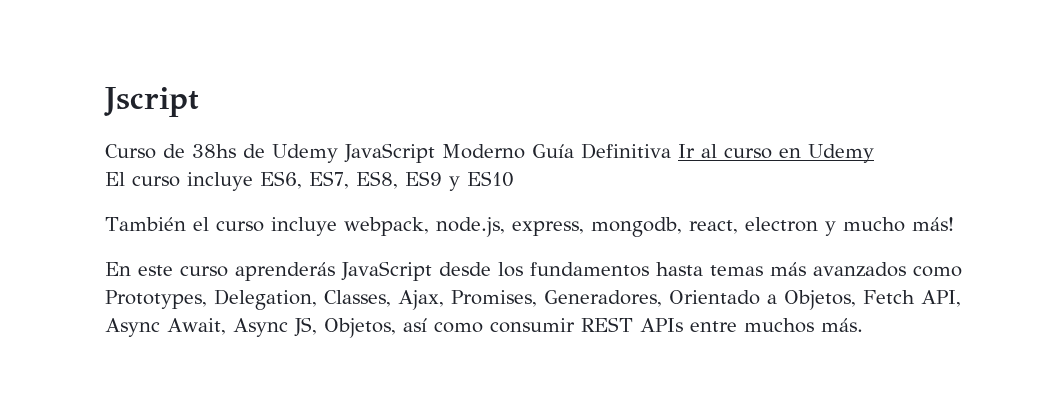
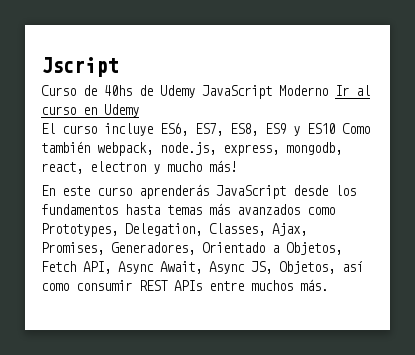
[192,144,236,158] 38hs -> [104,85,132,96] 40hs
[532,143,671,159] Guía Definitiva -> (328, 90) none
[105,217,337,236] // También el curso incluye -> [342,123,370,134] [41,141,90,153] Como también

